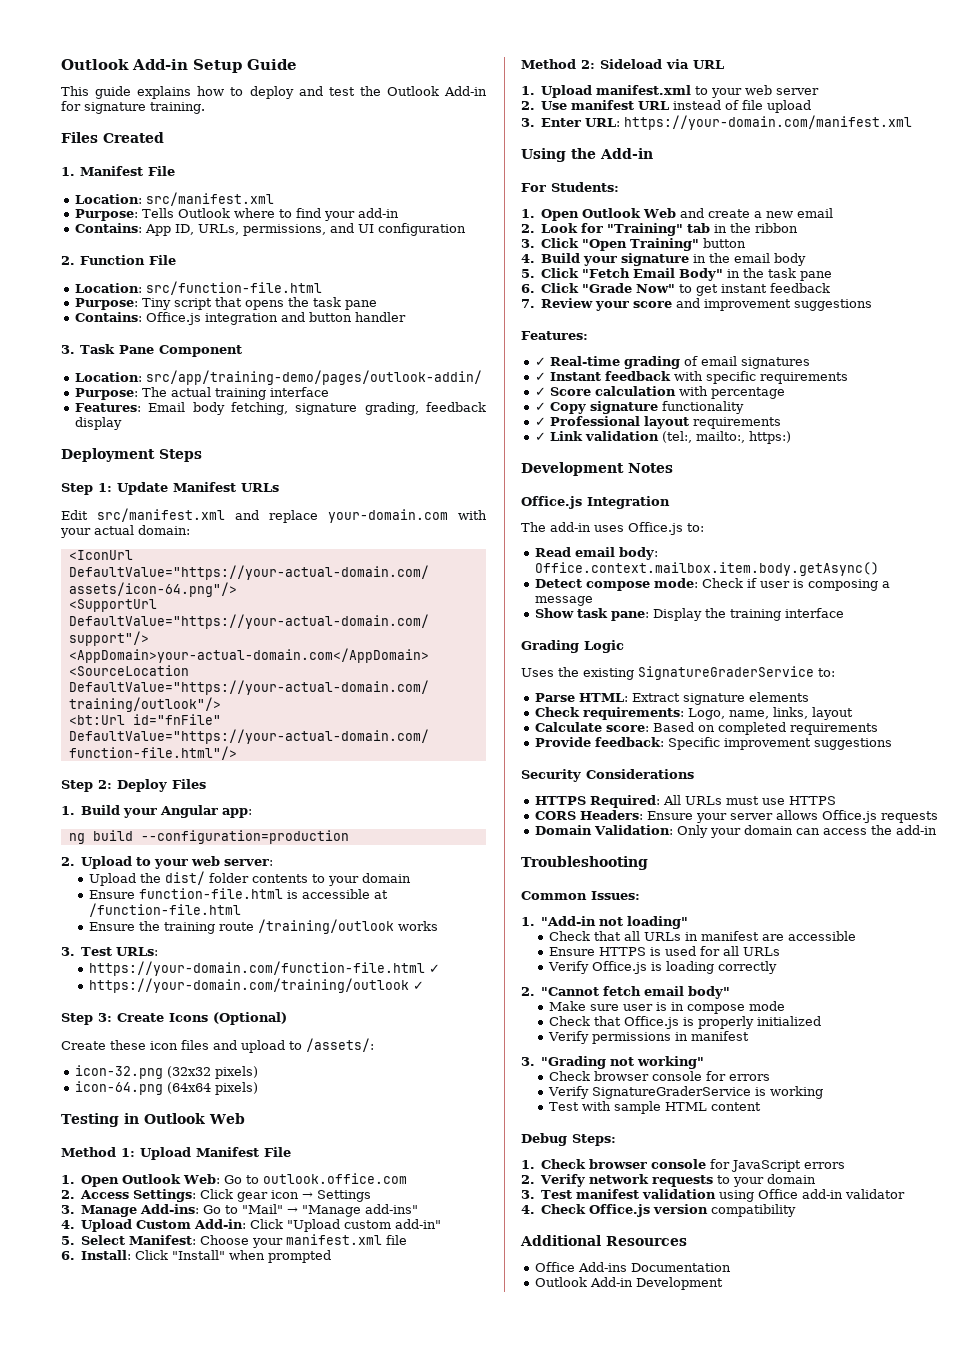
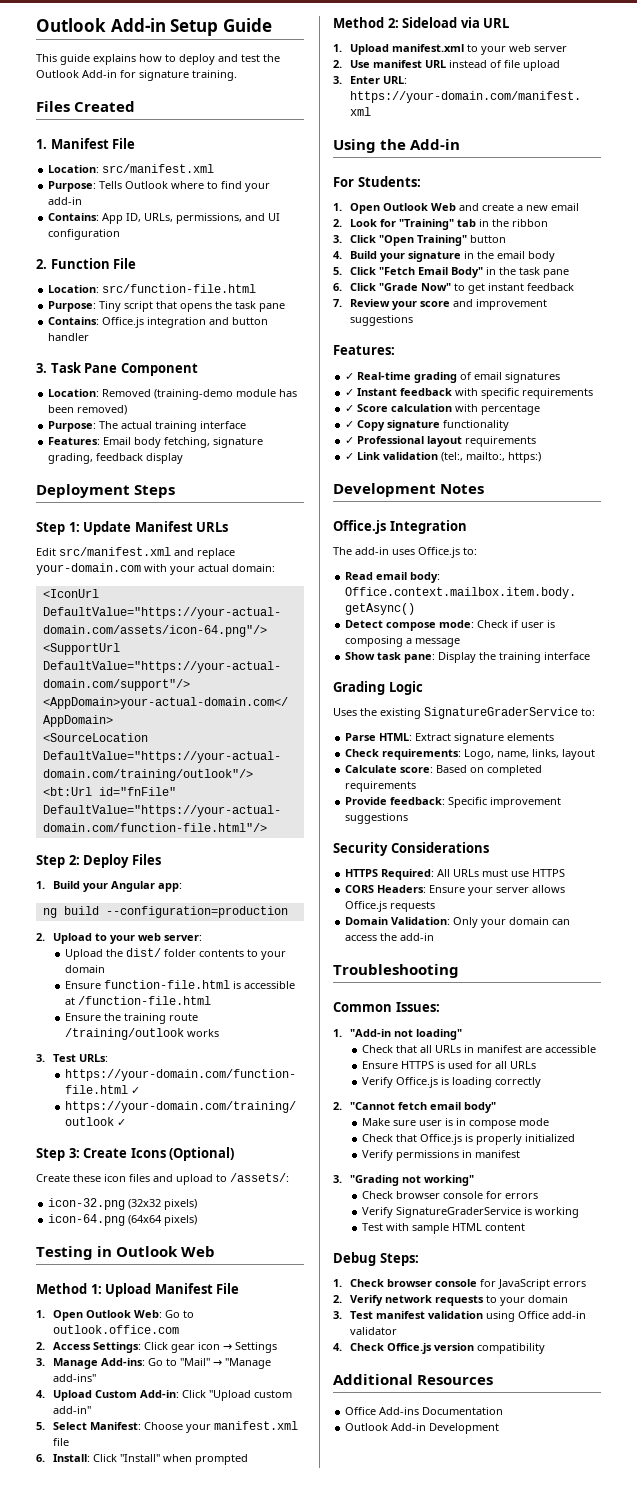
[145,370,482,385] src/app/training-demo/pages/outlook-addin/ -> [102,389,298,400] [48,405,128,415] Removed (training-demo module has been removed)

